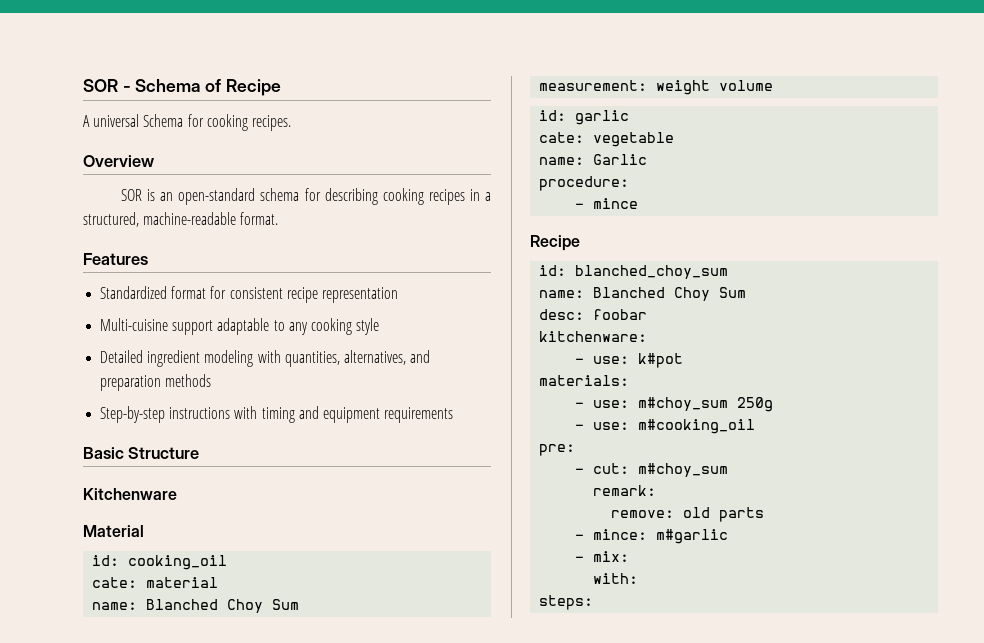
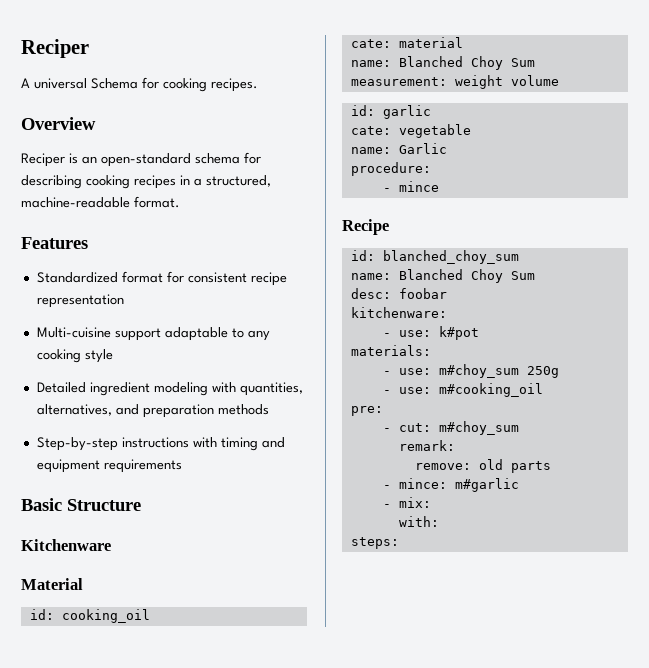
[83,79,281,96] SOR - Schema of Recipe -> [21,39,89,58] Reciper
[121,189,143,201] SOR -> [21,153,65,167] Reciper

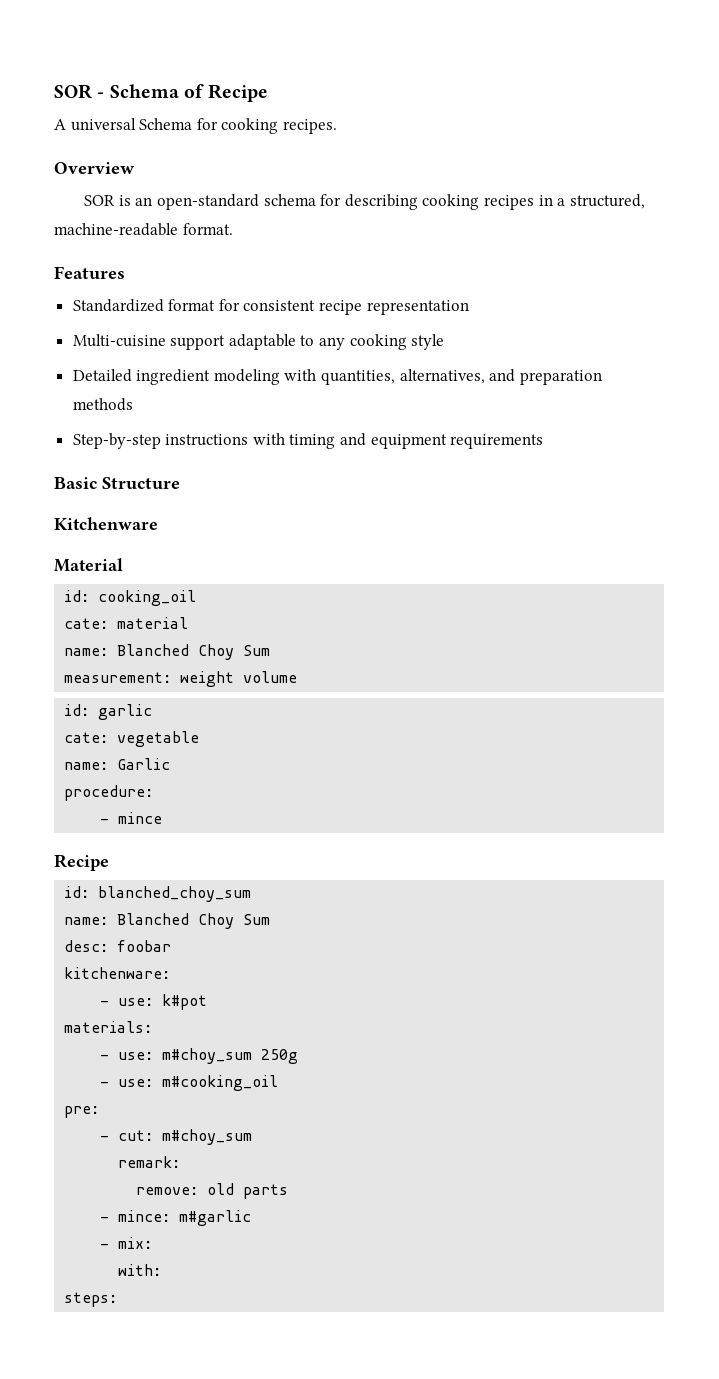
[21,39,89,58] Reciper -> [54,84,269,102] SOR - Schema of Recipe
[21,153,65,167] Reciper -> [84,195,116,206] SOR

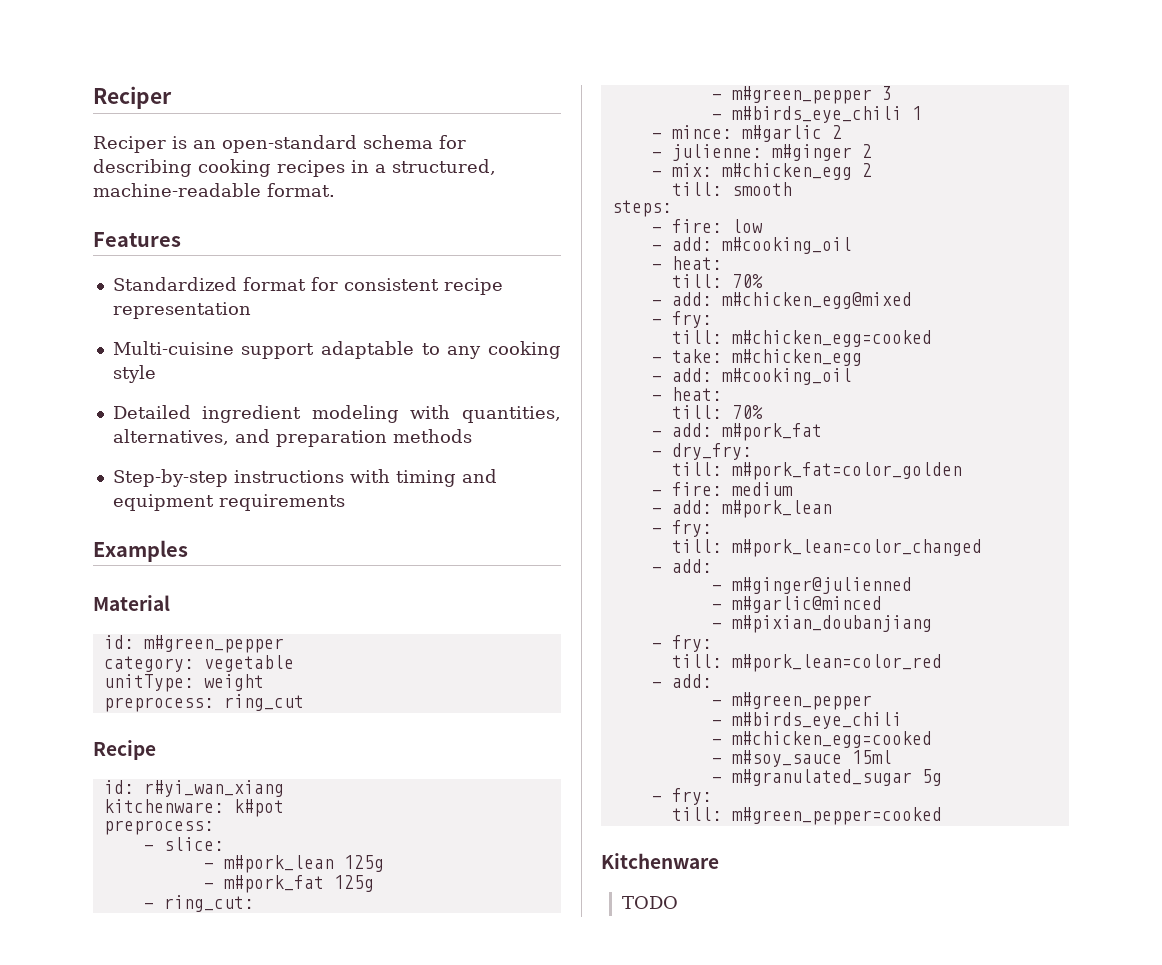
[54,84,269,102] [54,118,337,134] [54,162,135,174] [84,195,116,206] SOR - Schema of Recipe // A universal Schema for cooking recipes. // Overview // SOR -> [93,86,172,109] [93,136,166,153] Reciper // Reciper
[54,477,180,490] [54,517,158,530] Basic Structure // Kitchenware -> [93,540,188,562] Examples
[98,590,197,606] [64,617,189,629] [64,644,271,660] [64,671,298,687] [64,704,153,720] [64,731,200,747] [64,758,171,770] [64,785,154,801] [100,812,163,824] [54,854,109,871] [64,886,252,902] [64,913,271,929] [64,940,172,952] cooking_oil // cate: material // name: Blanched Choy Sum // measurement: weight volume // id: garlic // cate: vegetable // name: Garlic // procedure: // - mince // Recipe // id: blanched_choy_sum // name: Blanched Choy Sum // desc: foobar -> [143,635,284,653] [103,655,294,672] [103,674,264,692] [103,694,304,712] [93,740,156,760] [103,780,284,797] m#green_pepper // category: vegetable // unitType: weight // preprocess: ring_cut // Recipe // id: r#yi_wan_xiang
[100,994,208,1010] [64,1021,153,1033] [100,1048,299,1064] [100,1075,279,1091] [64,1106,100,1118] [100,1129,253,1145] [118,1156,181,1168] [136,1183,289,1199] [100,1210,252,1226] [100,1237,153,1249] [118,1264,162,1276] [64,1292,118,1307] // - use: k#pot // materials: // - use: m#choy_sum 250g // - use: m#cooking_oil // pre: // - cut: m#choy_sum // remark: // remove: old parts // - mince: m#garlic // - mix: // with: // steps: -> [233,799,284,817] [103,820,214,835] [143,837,224,851] [203,855,384,873] [203,875,374,893] [143,895,254,912] [711,86,892,104] [711,106,922,123] [651,125,842,142] [651,144,872,161] [651,163,872,180] [671,182,792,196] [611,200,672,217] [651,219,763,233] [651,237,852,254] [651,256,722,270] [671,274,763,288] [651,292,912,309] [651,311,712,328] [671,330,932,347] [651,349,862,366] [651,368,852,385] [651,387,722,401] [671,405,763,419] [651,423,822,441] [651,443,752,460] [671,462,962,480] [651,482,793,496] [651,500,832,518] [651,520,712,537] [671,539,982,557] [651,559,712,573] [711,577,912,594] [711,596,882,613] [711,615,932,633] [651,635,712,652] [671,654,942,672] [651,674,712,688] [711,692,872,710] [711,712,902,729] [711,731,932,748] [711,750,892,767] [711,769,942,786] [651,788,712,805] [671,807,942,825] [601,853,719,869] [622,896,679,909] k#pot // preprocess: // - slice: // - m#pork_lean 125g // - m#pork_fat 125g // - ring_cut: // - m#green_pepper 3 // - m#birds_eye_chili 1 // - mince: m#garlic 2 // - julienne: m#ginger 2 // - mix: m#chicken_egg 2 // till: smooth // steps: // - fire: low // - add: m#cooking_oil // - heat: // till: 70% // - add: m#chicken_egg@mixed // - fry: // till: m#chicken_egg=cooked // - take: m#chicken_egg // - add: m#cooking_oil // - heat: // till: 70% // - add: m#pork_fat // - dry_fry: // till: m#pork_fat=color_golden // - fire: medium // - add: m#pork_lean // - fry: // till: m#pork_lean=color_changed // - add: // - m#ginger@julienned // - m#garlic@minced // - m#pixian_doubanjiang // - fry: // till: m#pork_lean=color_red // - add: // - m#green_pepper // - m#birds_eye_chili // - m#chicken_egg=cooked // - m#soy_sauce 15ml // - m#granulated_sugar 5g // - fry: // till: m#green_pepper=cooked // Kitchenware // TODO

